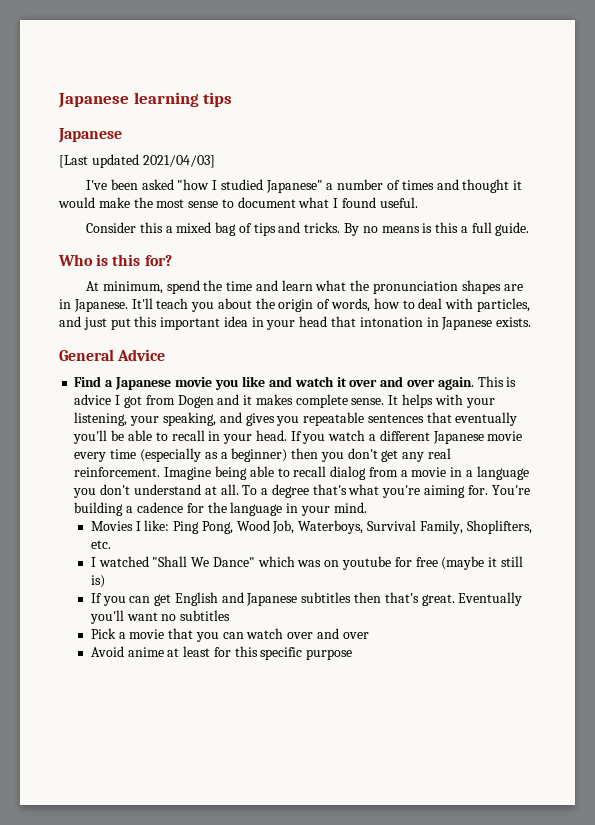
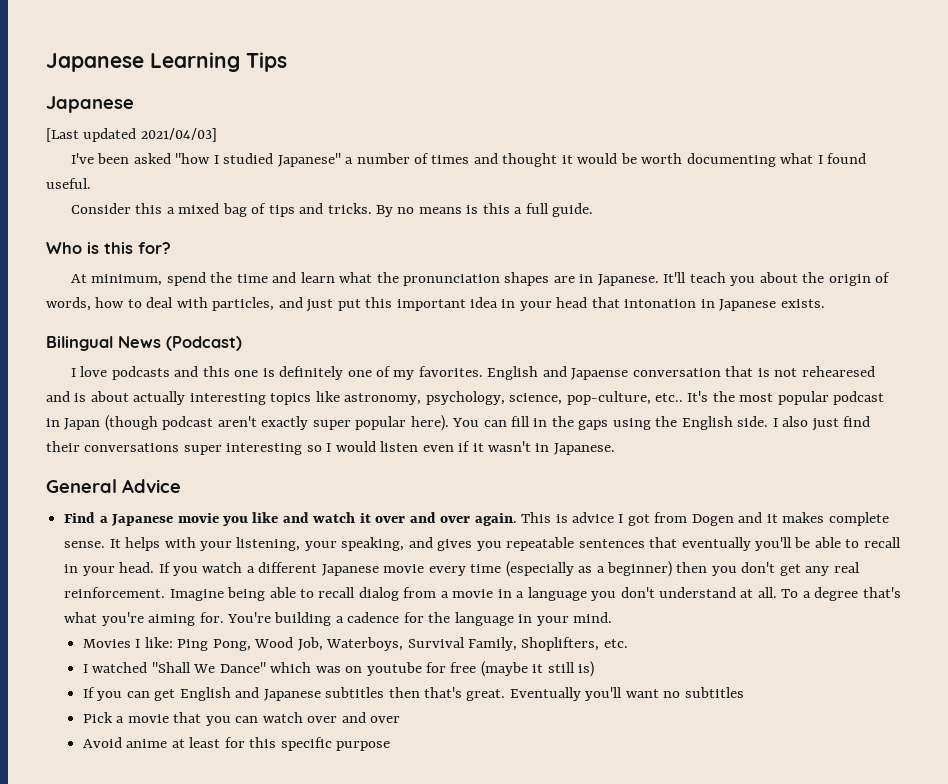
[58,92,233,108] Japanese learning tips -> [46,52,287,72] Japanese Learning Tips
[98,197,296,208] make the most sense to document -> [620,153,776,167] be worth documenting
(532, 322) none -> [46,336,242,351] [70,366,875,380] [46,391,885,405] [46,415,871,431] [46,441,615,455] // Bilingual News (Podcast) // I love podcasts and this one is definitely one of my favorites. English and Japaense conversation that is not rehearesed and is about actually interesting topics like astronomy, psychology, science, pop-culture, etc.. It's the most popular podcast in Japan (though podcast aren't exactly super popular here). You can fill in the gaps using the English side. I also just find their conversations super interesting so I would listen even if it wasn't in Japanese.

